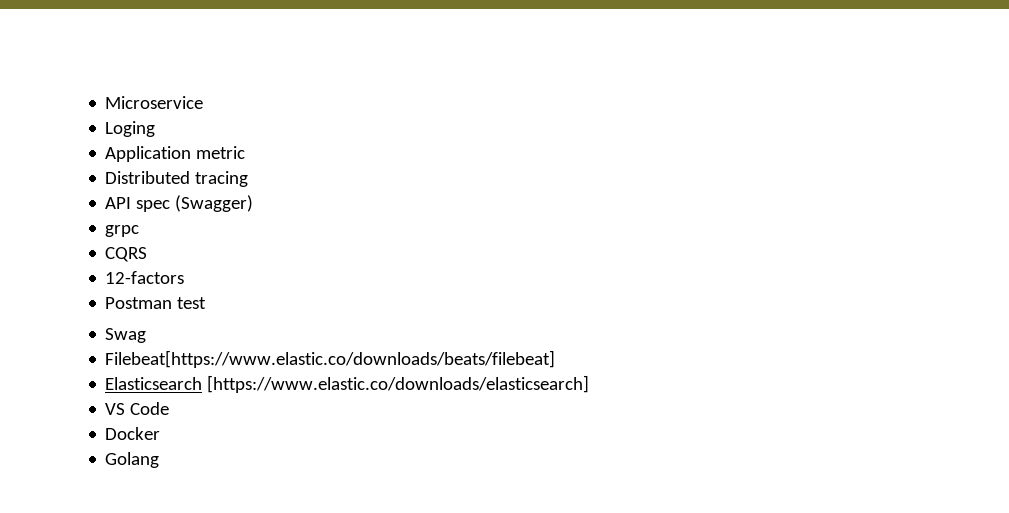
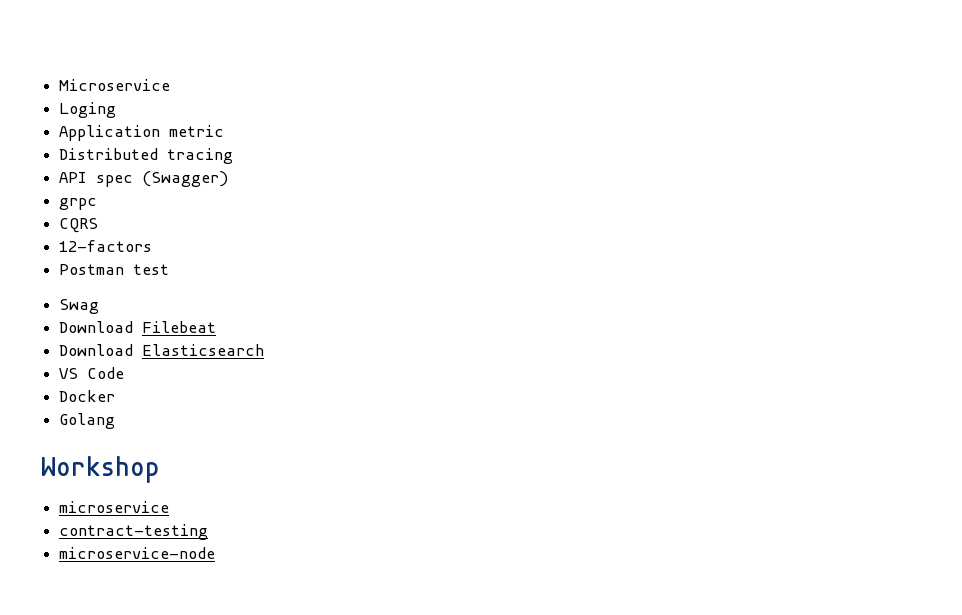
[105,350,556,368] Filebeat[https://www.elastic.co/downloads/beats/filebeat] // -> [59,321,217,333] [59,344,134,356] Download Filebeat // Download
[207,375,590,393] [https://www.elastic.co/downloads/elasticsearch] -> (265, 350) none
(160, 460) none -> [41,456,160,483] [59,501,170,513] [59,524,209,540] [59,547,216,559] // Workshop // microservice // contract-testing // microservice-node

